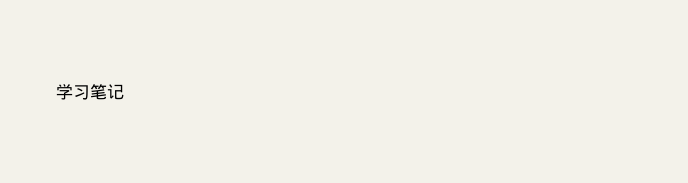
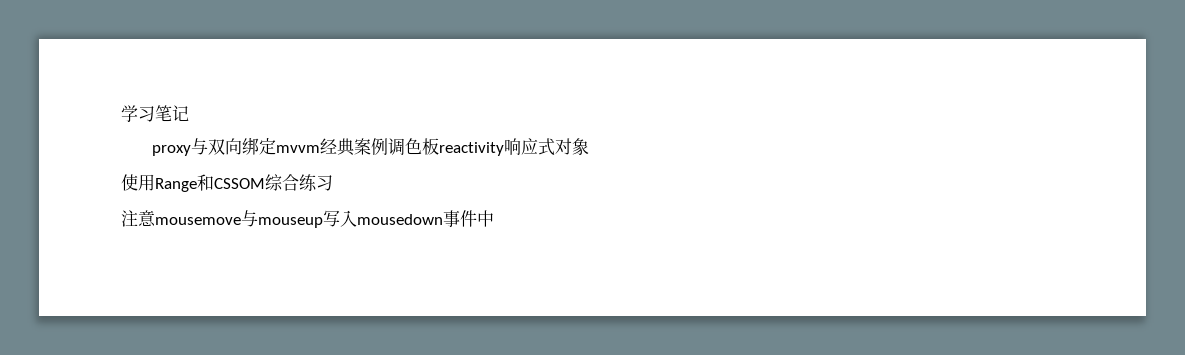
(124, 92) none -> [152,137,590,156] [121,174,333,192] [121,210,494,228] // proxy与双向绑定mvvm经典案例调色板reactivity响应式对象 // 使用Range和CSSOM综合练习 // 注意mousemove与mouseup写入mousedown事件中

